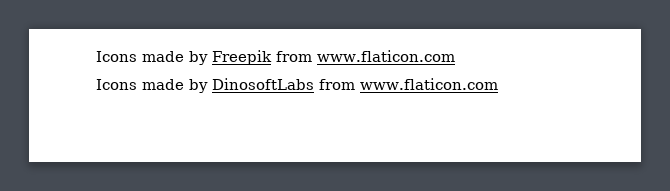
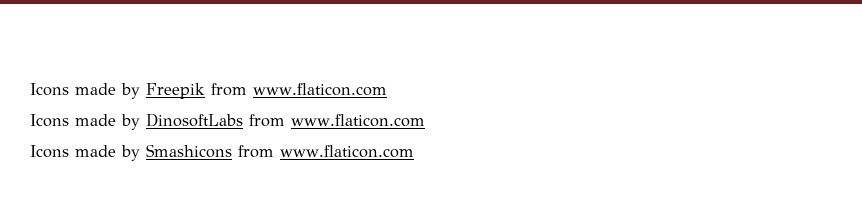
(498, 84) none -> [30,144,414,161] // Icons made by Smashicons from www.flaticon.com

